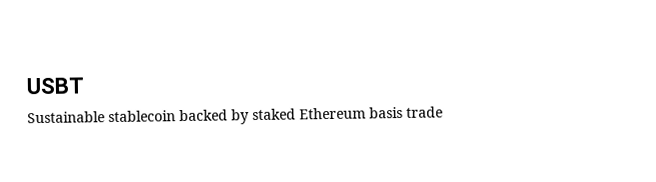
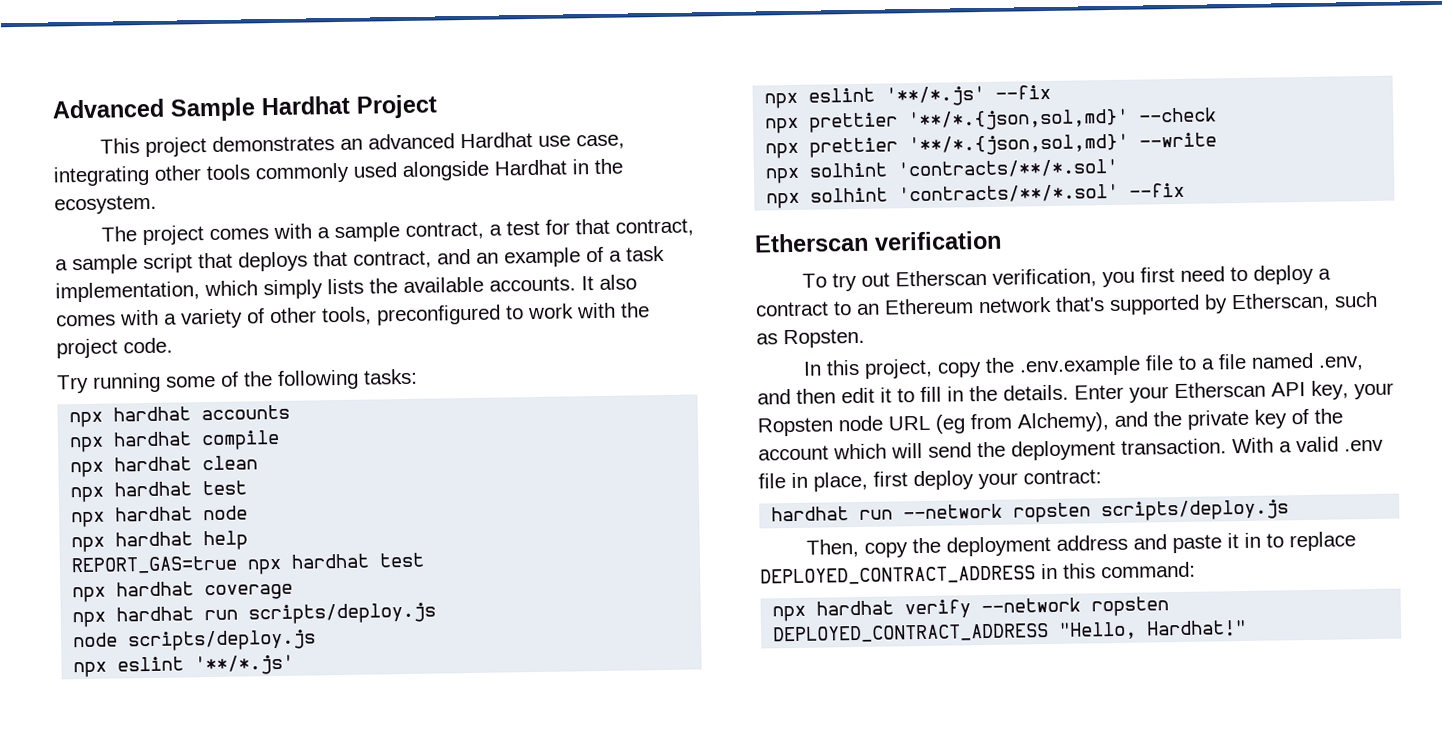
[26,77,85,95] [27,106,443,125] USBT // Sustainable stablecoin backed by staked Ethereum basis trade -> [52,94,438,122] [99,131,625,158] [53,158,623,187] [54,194,157,215] [100,218,694,246] [55,245,665,275] [55,274,637,303] [56,302,650,329] [56,337,173,359] [57,368,418,394] [69,404,291,428] [69,429,281,453] [70,455,259,478] [70,480,248,503] [71,505,249,528] [71,530,249,553] [71,552,426,575] [72,581,294,603] [72,602,437,628] [73,629,317,652] [73,654,295,678] [764,84,1052,109] [765,107,1218,134] [765,132,1218,159] [765,158,1120,184] [766,182,1186,209] [754,230,1002,253] [801,264,1331,292] [755,291,1378,317] [756,328,865,349] [802,352,1364,379] [757,380,1394,405] [757,408,1343,437] [758,436,1384,461] [758,469,1102,492] [771,499,1290,523] [805,531,1356,558] [760,561,1196,586] [772,596,1170,622] [773,619,1248,644] Advanced Sample Hardhat Project // This project demonstrates an advanced Hardhat use case, integrating other tools commonly used alongside Hardhat in the ecosystem. // The project comes with a sample contract, a test for that contract, a sample script that deploys that contract, and an example of a task implementation, which simply lists the available accounts. It also comes with a variety of other tools, preconfigured to work with the project code. // Try running some of the following tasks: // npx hardhat accounts // npx hardhat compile // npx hardhat clean // npx hardhat test // npx hardhat node // npx hardhat help // REPORT_GAS=true npx hardhat test // npx hardhat coverage // npx hardhat run scripts/deploy.js // node scripts/deploy.js // npx eslint '**/*.js' // npx eslint '**/*.js' --fix // npx prettier '**/*.{json,sol,md}' --check // npx prettier '**/*.{json,sol,md}' --write // npx solhint 'contracts/**/*.sol' // npx solhint 'contracts/**/*.sol' --fix // Etherscan verification // To try out Etherscan verification, you first need to deploy a contract to an Ethereum network that's supported by Etherscan, such as Ropsten. // In this project, copy the .env.example file to a file named .env, and then edit it to fill in the details. Enter your Etherscan API key, your Ropsten node URL (eg from Alchemy), and the private key of the account which will send the deployment transaction. With a valid .env file in place, first deploy your contract: // hardhat run --network ropsten scripts/deploy.js // Then, copy the deployment address and paste it in to replace DEPLOYED_CONTRACT_ADDRESS in this command: // npx hardhat verify --network ropsten DEPLOYED_CONTRACT_ADDRESS "Hello, Hardhat!"

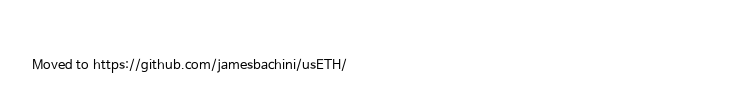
[52,94,438,122] [99,131,625,158] [53,158,623,187] [54,194,157,215] [100,218,694,246] [55,245,665,275] [55,274,637,303] [56,302,650,329] [56,337,173,359] [57,368,418,394] [69,404,291,428] [69,429,281,453] [70,455,259,478] [70,480,248,503] [71,505,249,528] [71,530,249,553] [71,552,426,575] [72,581,294,603] [72,602,437,628] [73,629,317,652] [73,654,295,678] [764,84,1052,109] [765,107,1218,134] [765,132,1218,159] [765,158,1120,184] [766,182,1186,209] [754,230,1002,253] [801,264,1331,292] [755,291,1378,317] [756,328,865,349] [802,352,1364,379] [757,380,1394,405] [757,408,1343,437] [758,436,1384,461] [758,469,1102,492] [771,499,1290,523] [805,531,1356,558] [760,561,1196,586] [772,596,1170,622] [773,619,1248,644] Advanced Sample Hardhat Project // This project demonstrates an advanced Hardhat use case, integrating other tools commonly used alongside Hardhat in the ecosystem. // The project comes with a sample contract, a test for that contract, a sample script that deploys that contract, and an example of a task implementation, which simply lists the available accounts. It also comes with a variety of other tools, preconfigured to work with the project code. // Try running some of the following tasks: // npx hardhat accounts // npx hardhat compile // npx hardhat clean // npx hardhat test // npx hardhat node // npx hardhat help // REPORT_GAS=true npx hardhat test // npx hardhat coverage // npx hardhat run scripts/deploy.js // node scripts/deploy.js // npx eslint '**/*.js' // npx eslint '**/*.js' --fix // npx prettier '**/*.{json,sol,md}' --check // npx prettier '**/*.{json,sol,md}' --write // npx solhint 'contracts/**/*.sol' // npx solhint 'contracts/**/*.sol' --fix // Etherscan verification // To try out Etherscan verification, you first need to deploy a contract to an Ethereum network that's supported by Etherscan, such as Ropsten. // In this project, copy the .env.example file to a file named .env, and then edit it to fill in the details. Enter your Etherscan API key, your Ropsten node URL (eg from Alchemy), and the private key of the account which will send the deployment transaction. With a valid .env file in place, first deploy your contract: // hardhat run --network ropsten scripts/deploy.js // Then, copy the deployment address and paste it in to replace DEPLOYED_CONTRACT_ADDRESS in this command: // npx hardhat verify --network ropsten DEPLOYED_CONTRACT_ADDRESS "Hello, Hardhat!" -> [32,58,347,73] Moved to https://github.com/jamesbachini/usETH/

